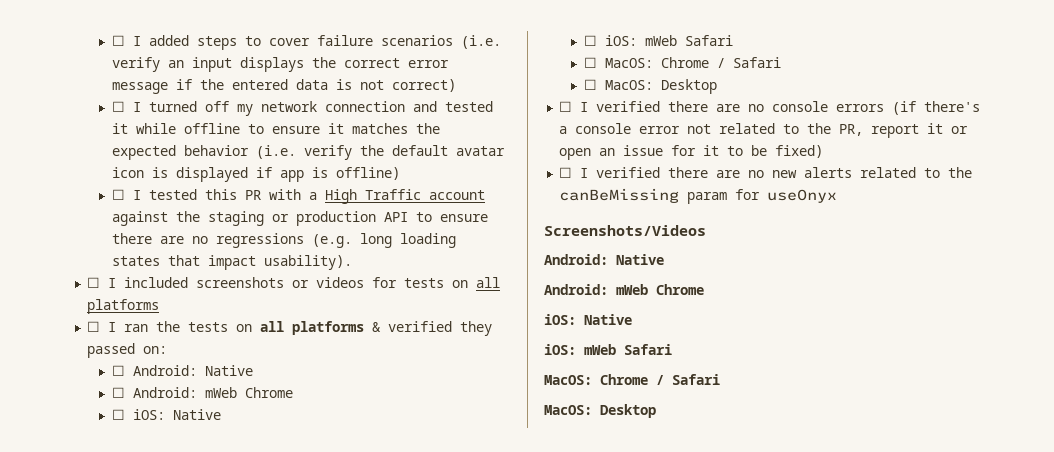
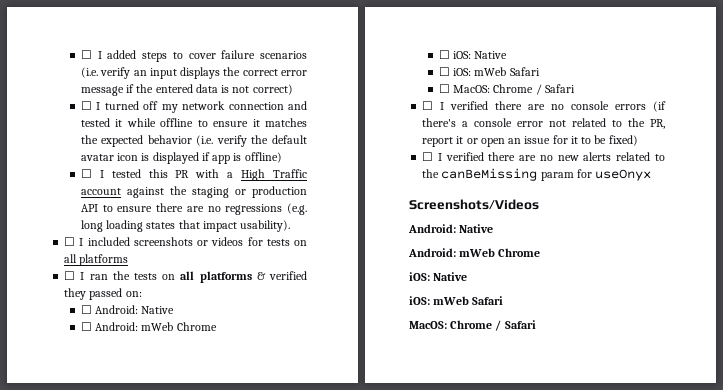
[583,79,717,94] // ☐ MacOS: Desktop -> (575, 88) none
[544,404,656,418] // MacOS: Desktop -> (536, 324) none

